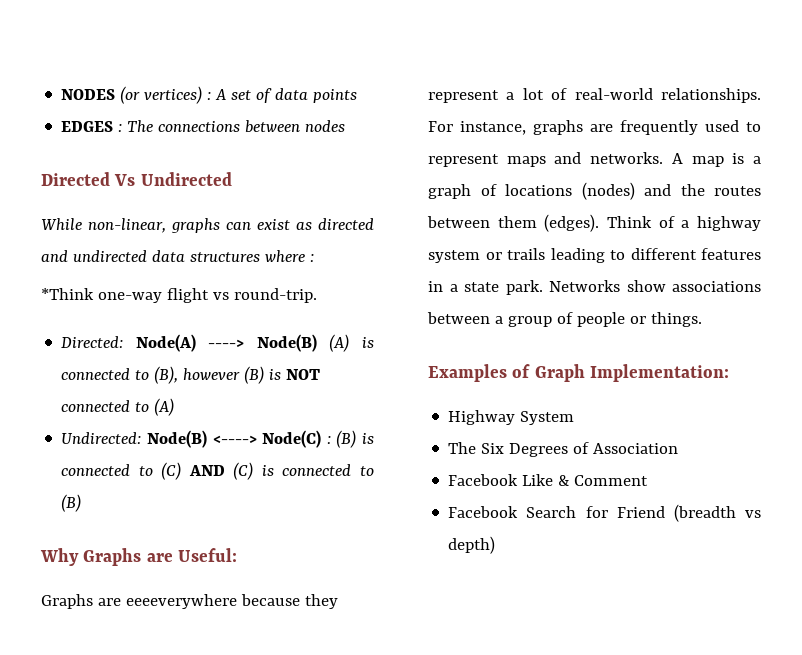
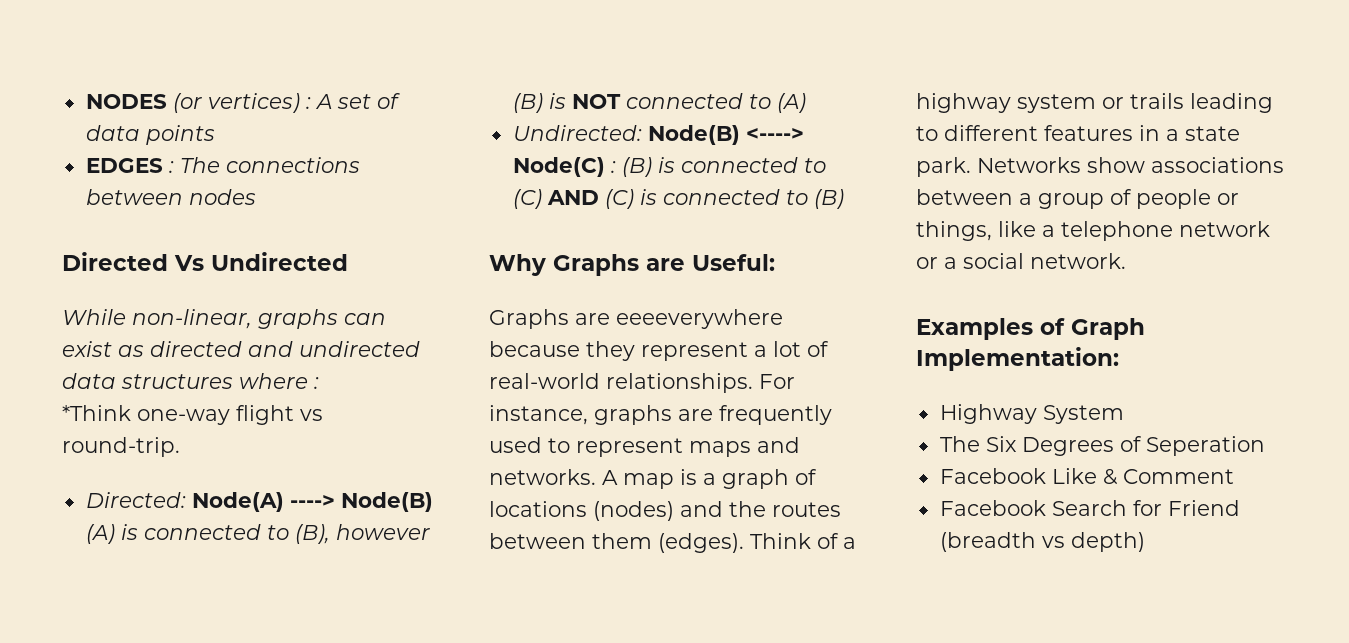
[650,312,702,327] things. -> [916,221,1270,241] [916,253,1126,269] things, like a telephone network or a social network.
[593,443,679,454] Association -> [1145,436,1265,456] Seperation

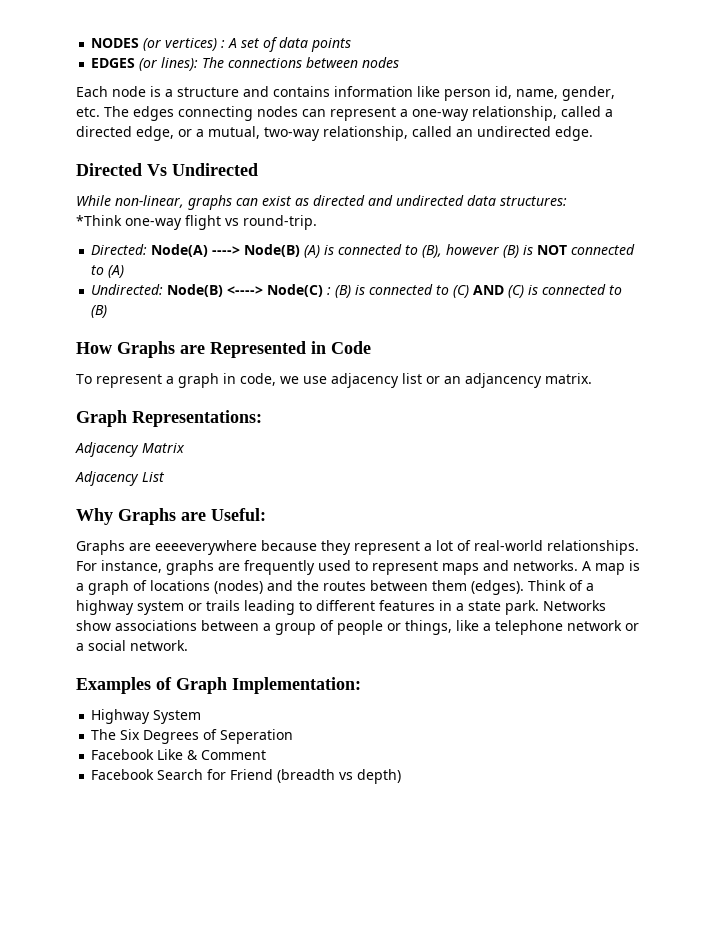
[168,161,174,173] : -> [139,57,199,71] (or lines):
(256, 197) none -> [76,86,615,101] [76,106,613,121] [76,126,593,141] // Each node is a structure and contains information like person id, name, gender, etc. The edges connecting nodes can represent a one-way relationship, called a directed edge, or a mutual, two-way relationship, called an undirected edge.
[121,373,319,389] structures where : -> [500,196,567,206] structures:
(844, 199) none -> [76,341,371,358] [76,373,592,388] [76,410,262,427] [75,442,185,457] [75,471,165,486] // How Graphs are Represented in Code // To represent a graph in code, we use adjacency list or an adjancency matrix. // Graph Representations: // Adjacency Matrix // Adjacency List

